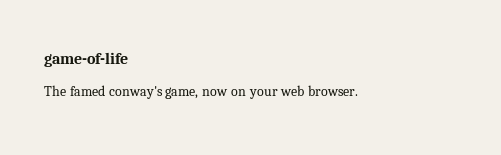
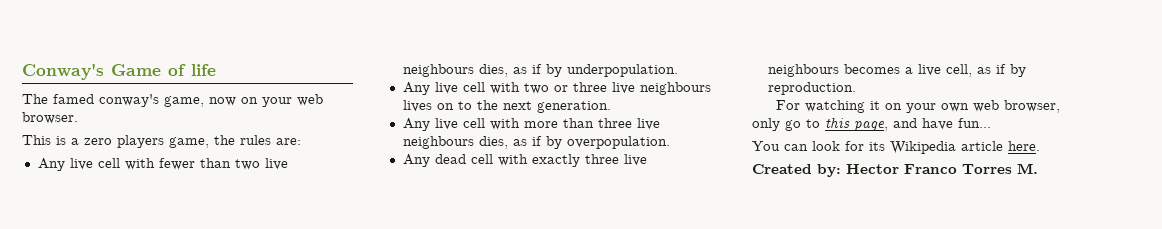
[44,52,128,67] game-of-life -> [22,63,216,80] Conway's Game of life
(359, 90) none -> [22,135,301,148] [37,158,288,171] [402,64,678,77] [402,82,711,95] [402,100,611,113] [402,118,660,131] [402,136,670,149] [402,154,647,167] [767,64,1026,77] [767,82,856,95] [775,100,1060,113] [752,117,991,131] [752,141,1040,154] [752,163,1038,177] // This is a zero players game, the rules are: // Any live cell with fewer than two live neighbours dies, as if by underpopulation. // Any live cell with two or three live neighbours lives on to the next generation. // Any live cell with more than three live neighbours dies, as if by overpopulation. // Any dead cell with exactly three live neighbours becomes a live cell, as if by reproduction. // For watching it on your own web browser, only go to this page, and have fun... // You can look for its Wikipedia article here. // Created by: Hector Franco Torres M.

